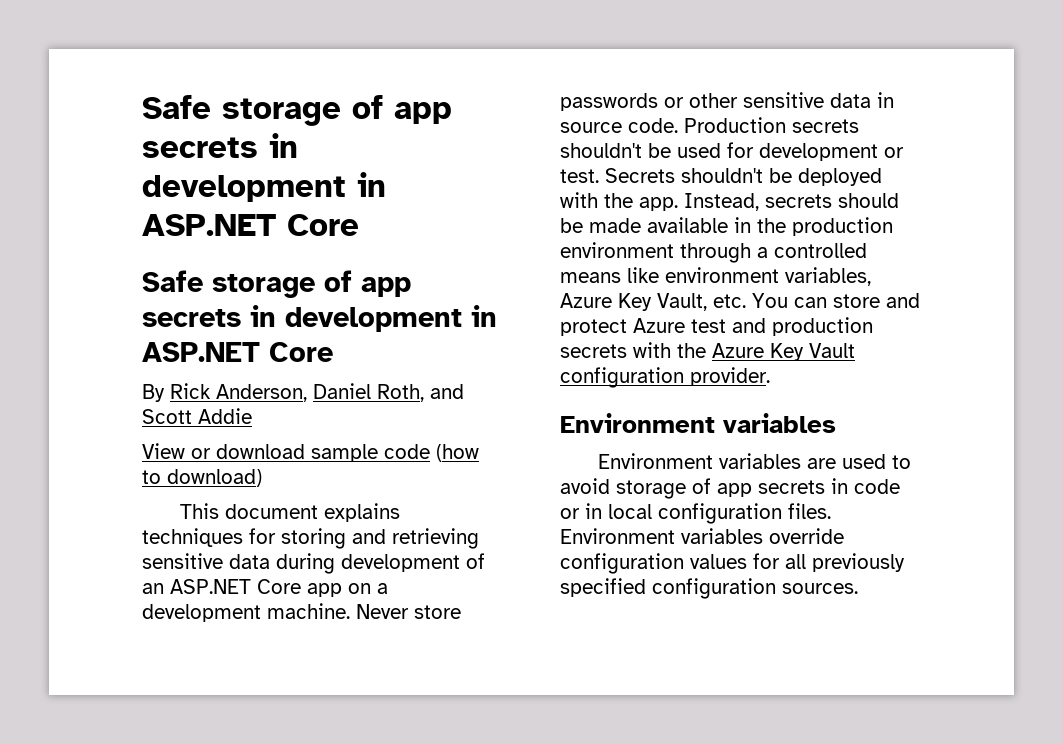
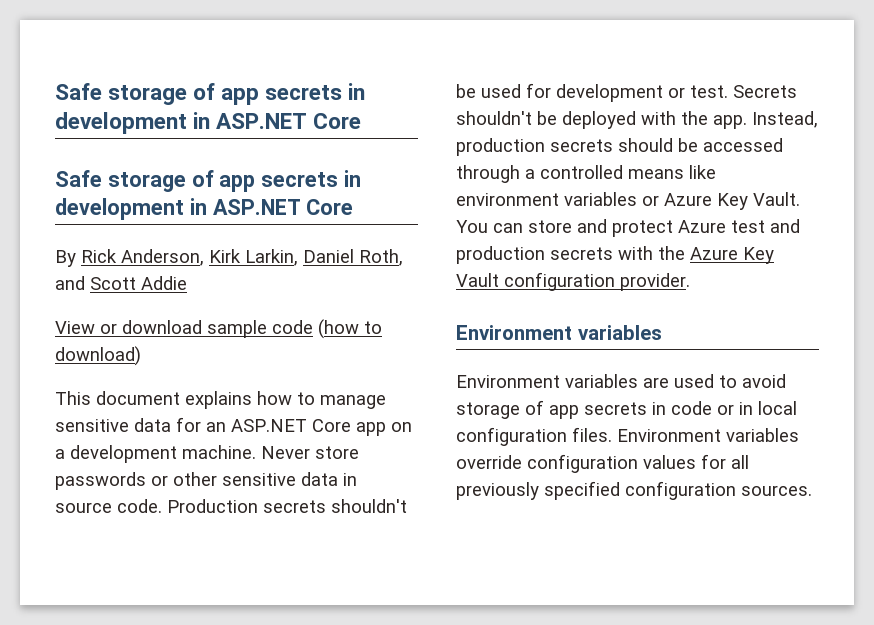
(307, 393) none -> [209,249,298,266] Kirk Larkin,
[142,528,479,549] [142,553,485,574] techniques for storing and retrieving sensitive data during development of -> [257,391,386,409] [55,417,201,432] how to manage sensitive data for
(759, 202) none -> [456,138,545,156] production
[589,217,893,236] [560,242,674,258] made available in the production environment -> [703,138,783,152] accessed
[785,267,871,286] [560,293,746,311] variables, Azure Key Vault, etc. -> [564,192,800,210] variables or Azure Key Vault.

